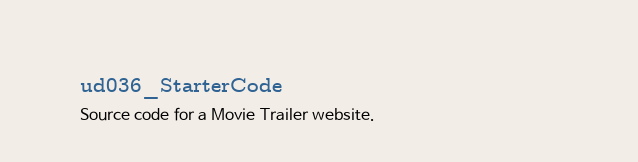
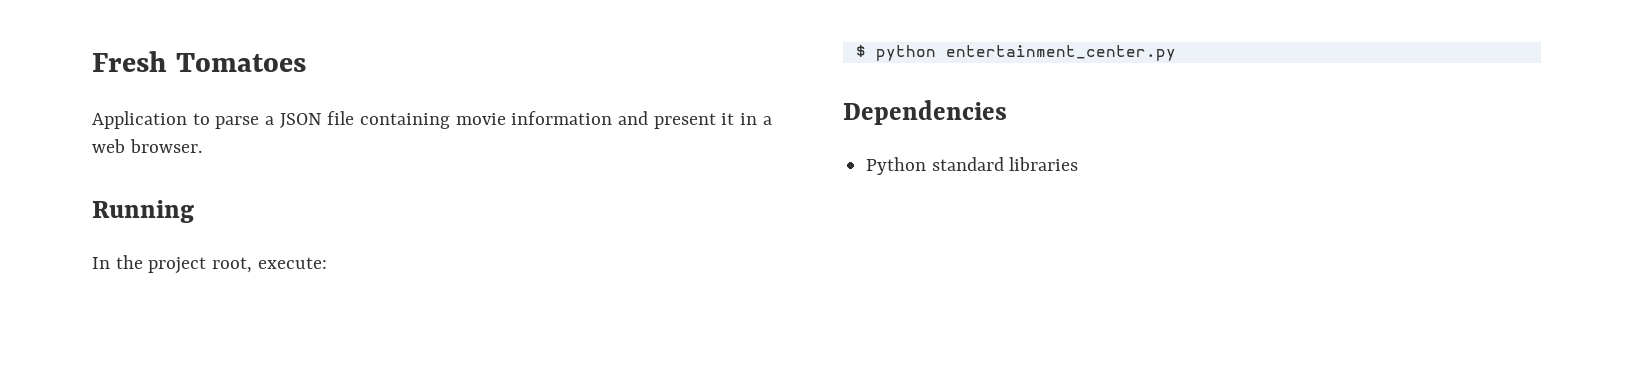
[80,78,282,99] [80,107,375,121] ud036_StarterCode // Source code for a Movie Trailer website. -> [92,51,306,72] [92,111,772,129] [92,139,202,153] [92,200,194,223] [92,255,327,274] [855,45,1176,61] [843,100,1007,125] [866,157,1079,175] Fresh Tomatoes // Application to parse a JSON file containing movie information and present it in a web browser. // Running // In the project root, execute: // $ python entertainment_center.py // Dependencies // Python standard libraries

